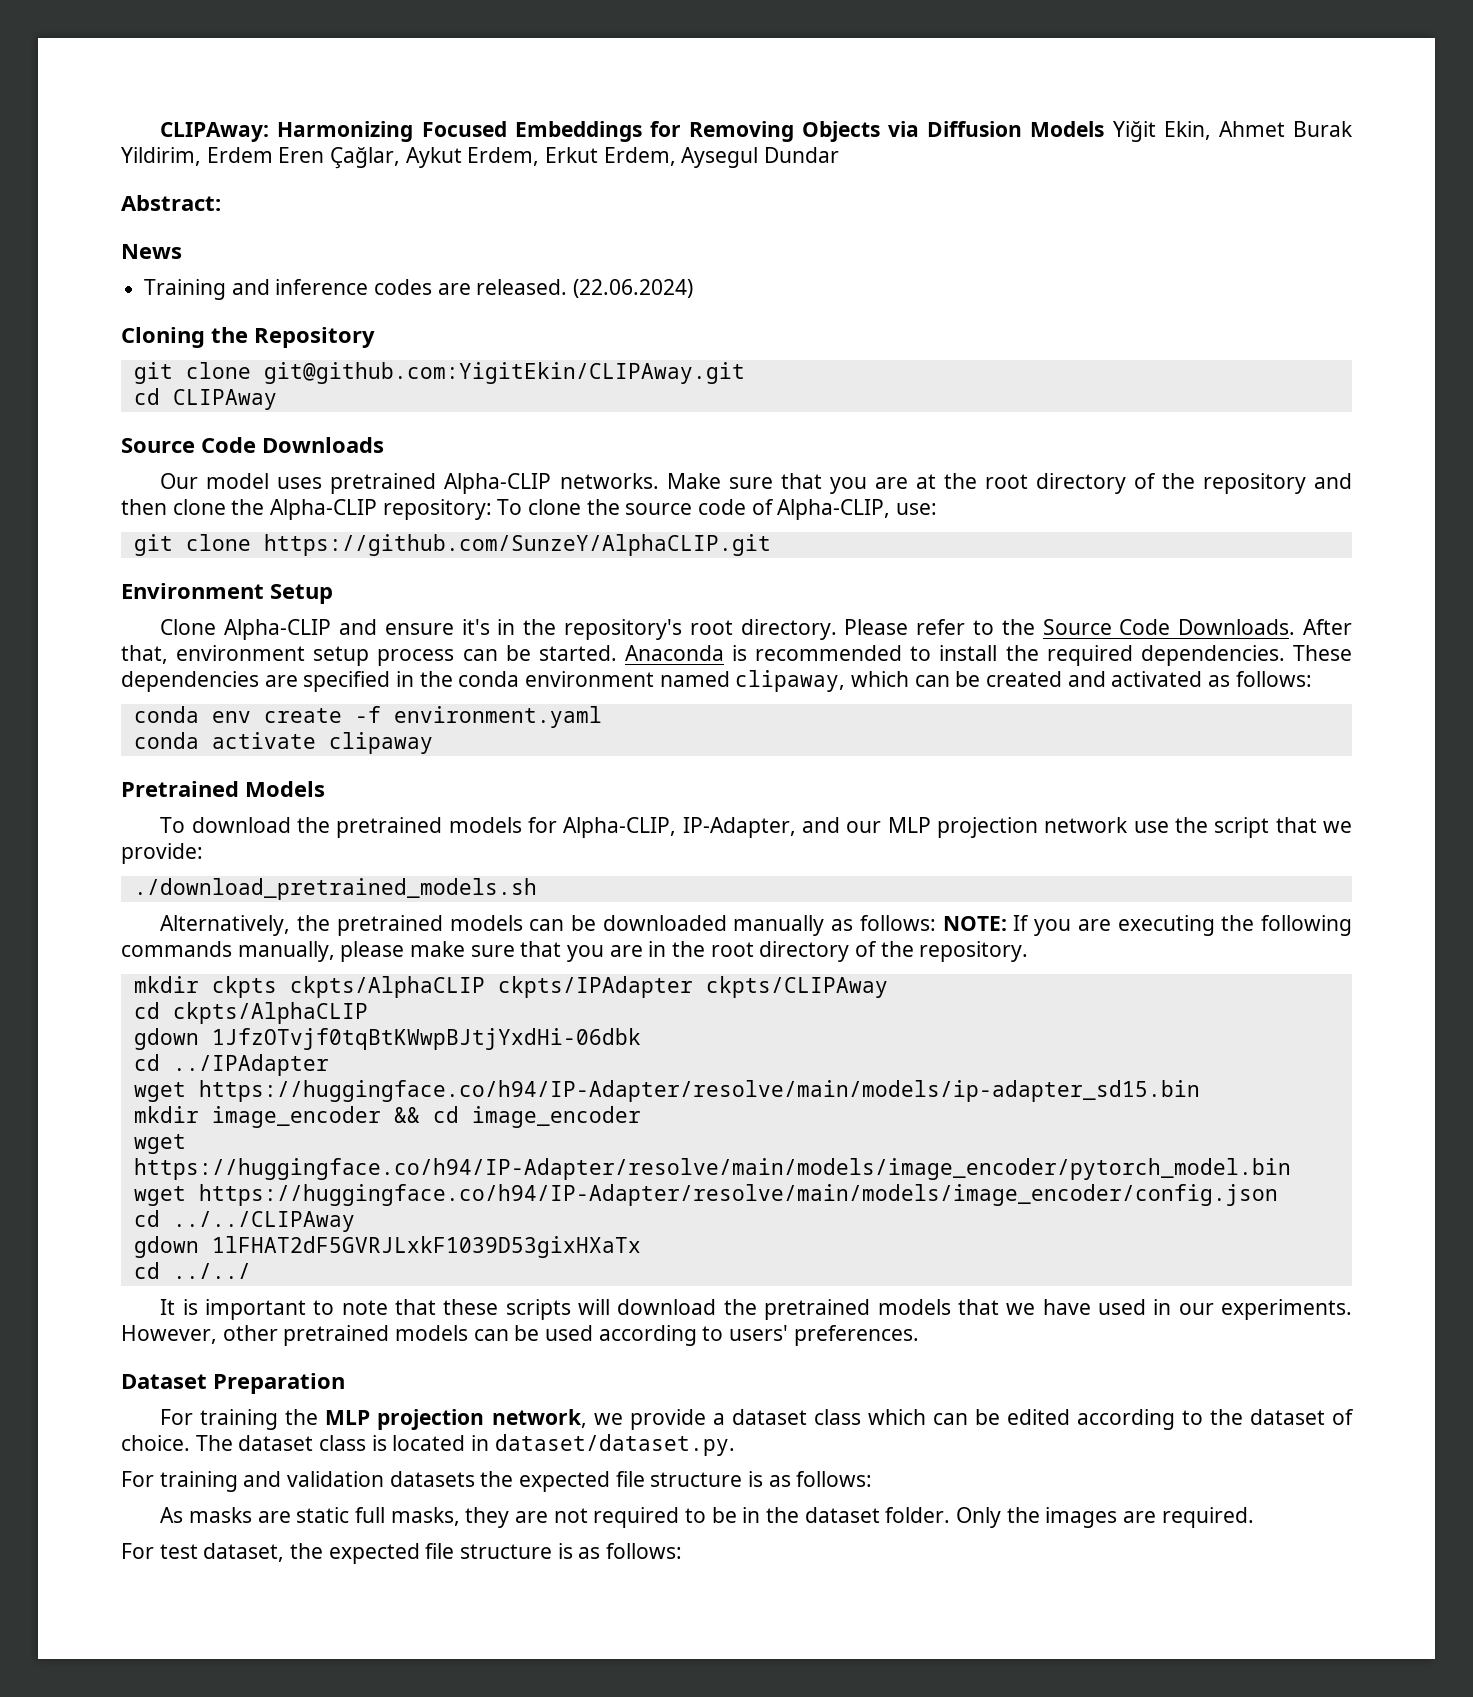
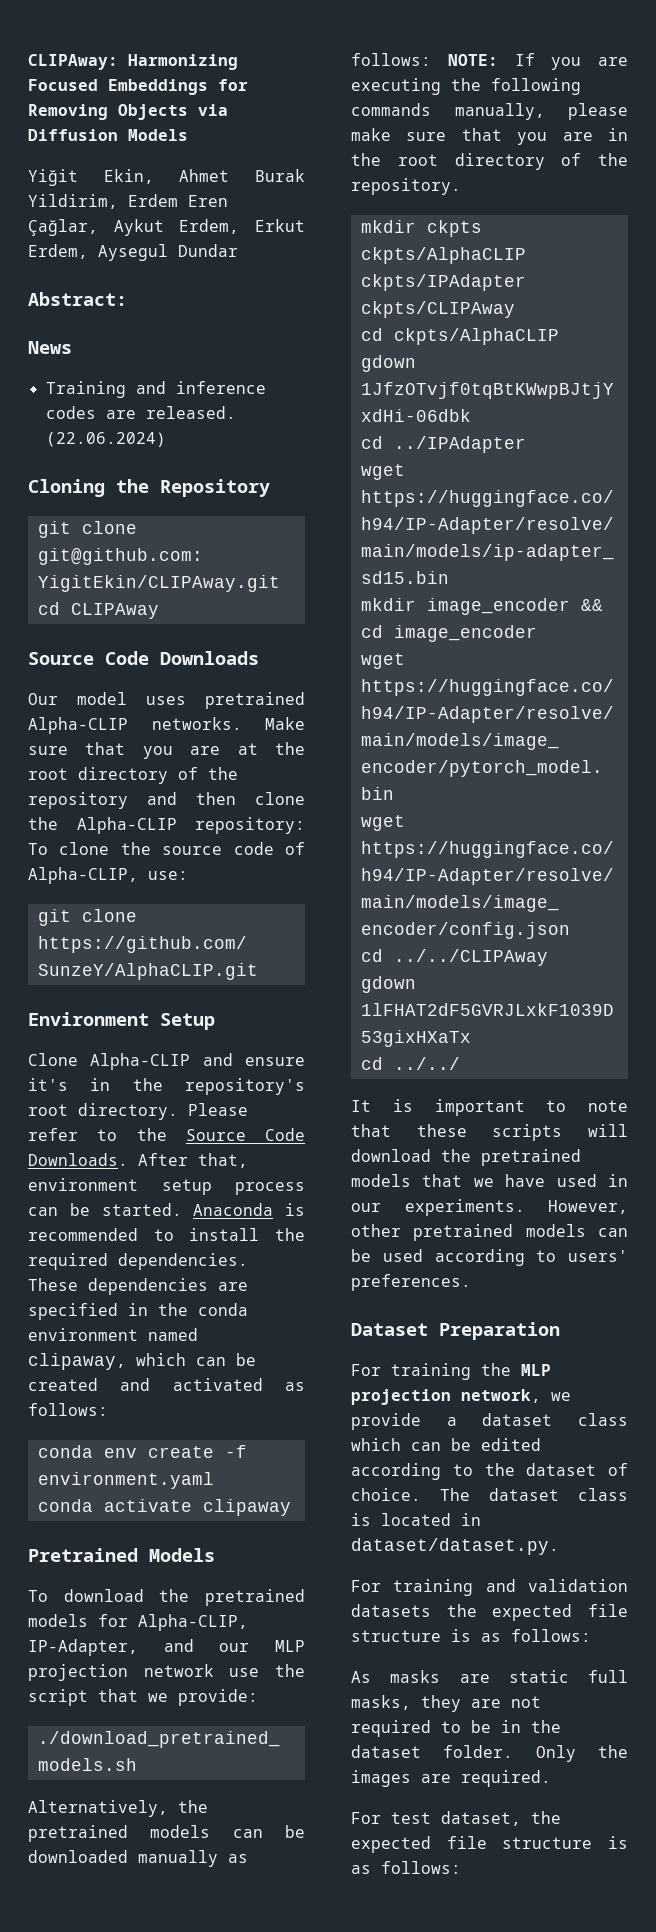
(1105, 129) none -> (188, 135) //

